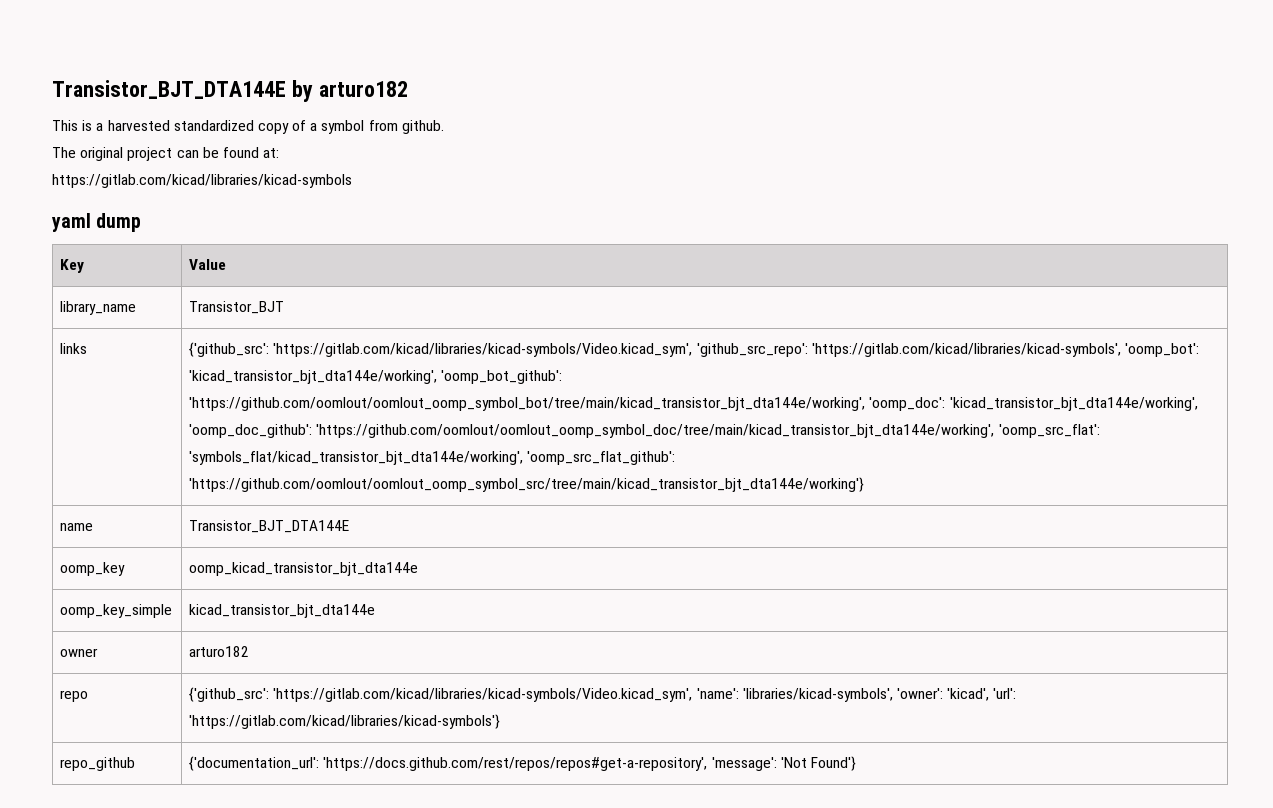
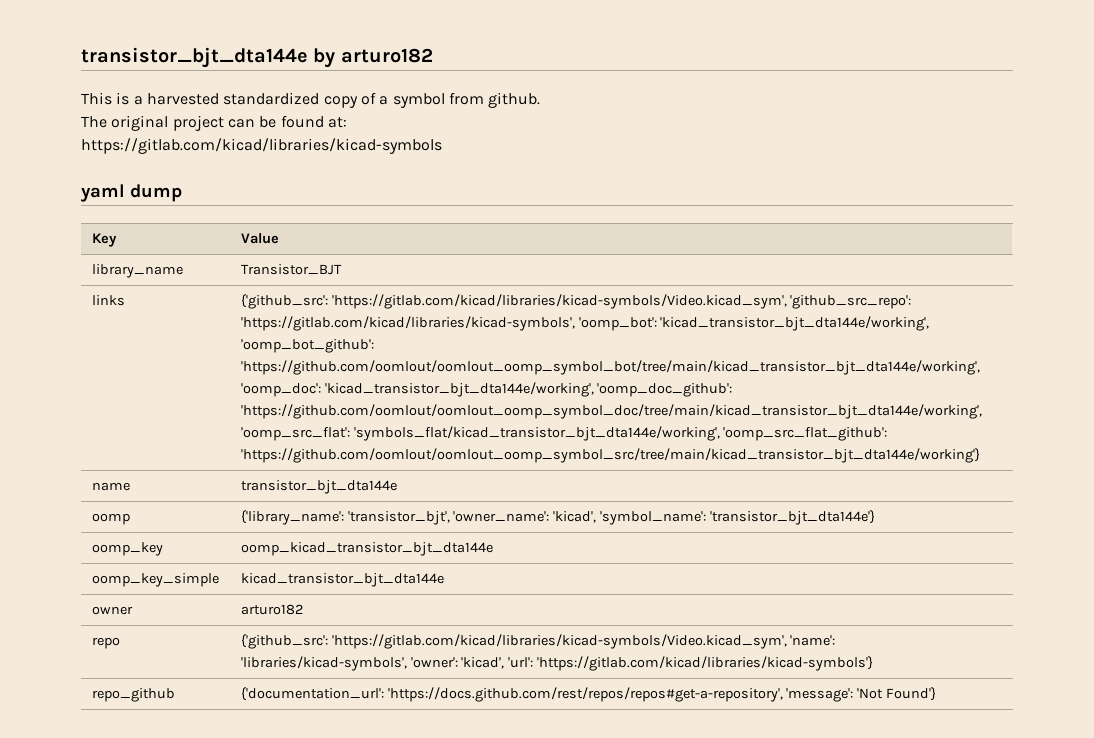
[52,80,286,99] Transistor_BJT_DTA144E -> [81,47,308,68] transistor_bjt_dta144e
[189,520,350,533] Transistor_BJT_DTA144E -> [240,480,397,494] [91,513,130,525] [240,510,876,525] transistor_bjt_dta144e // oomp | {'library_name': 'transistor_bjt', 'owner_name': 'kicad', 'symbol_name': 'transistor_bjt_dta144e'}

